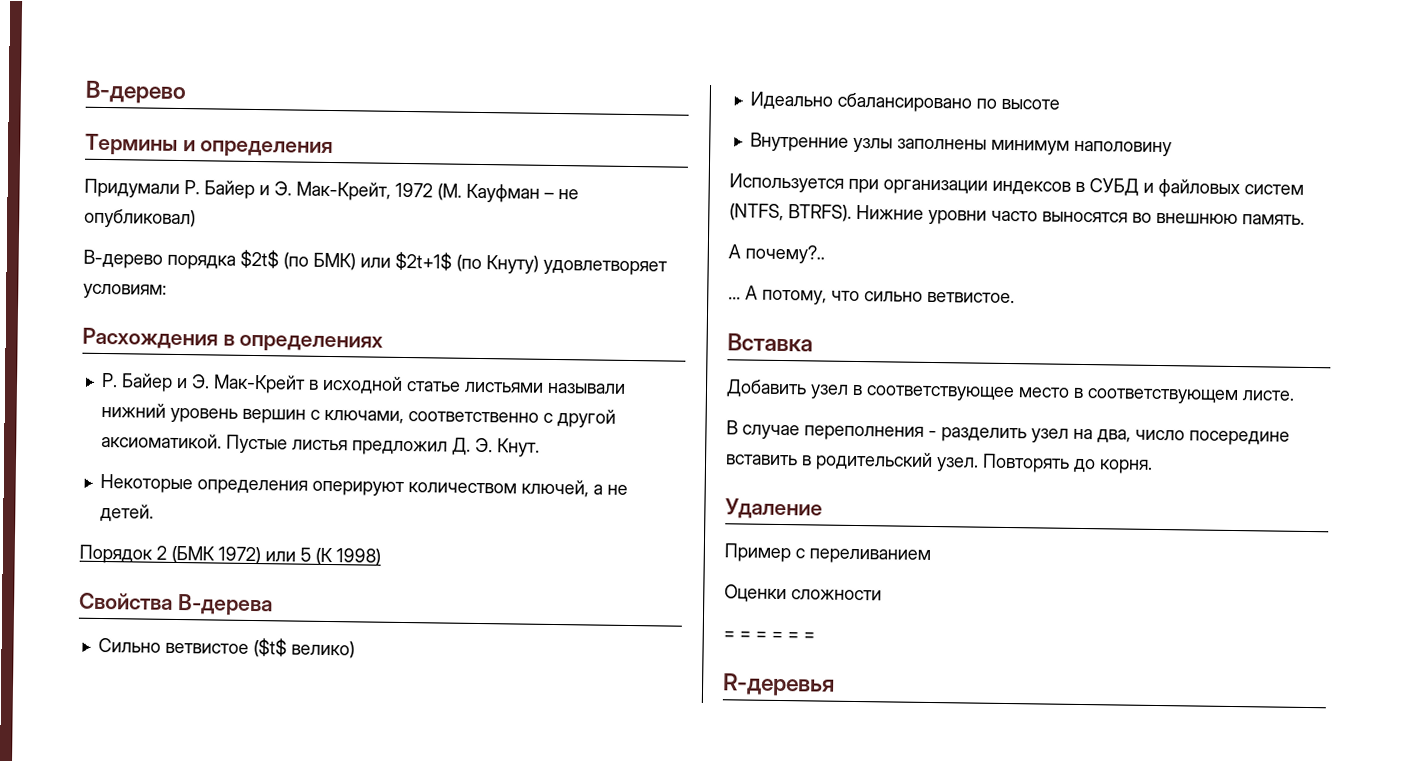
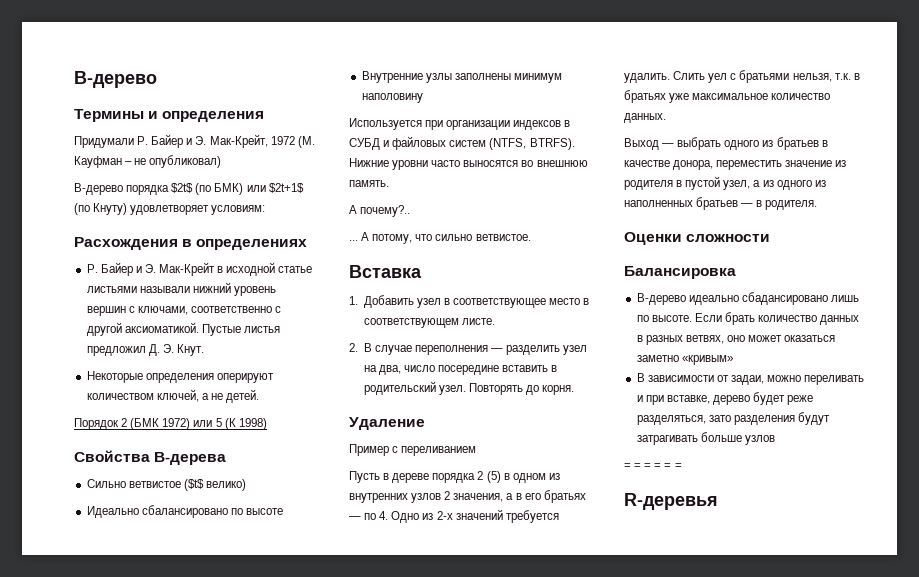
(813, 342) none -> [349,296,358,305] 1.
(1295, 395) none -> [349,343,358,352] 2.
[928,430,937,438] - -> [491,348,504,352] —
[724,584,882,603] Оценки сложности -> [349,471,560,483] [349,490,586,503] [349,509,559,523] [624,70,860,83] [624,90,831,103] [624,113,666,123] [624,137,828,150] [624,160,847,170] [624,176,826,190] [624,197,818,210] [624,232,771,245] [624,266,736,279] [636,292,859,305] [636,312,860,325] [636,335,836,345] [636,355,733,365] [636,373,865,385] [636,392,814,405] [636,412,830,425] [636,432,775,445] Пусть в дереве порядка 2 (5) в одном из внутренних узлов 2 значения, а в его братьях — по 4. Одно из 2-х значений требуется удалить. Слить уел с братьями нельзя, т.к. в братьях уже максимальное количество данных. // Выход — выбрать одного из братьев в качестве донора, переместить значение из родителя в пустой узел, а из одного из наполненных братьев — в родителя. // Оценки сложности // Балансировка // B-дерево идеально сбадансировано лишь по высоте. Если брать количество данных в разных ветвях, оно может оказаться заметно «кривым» // В зависимости от задаи, можно переливать и при вставке, дерево будет реже разделяться, зато разделения будут затрагивать больше узлов

